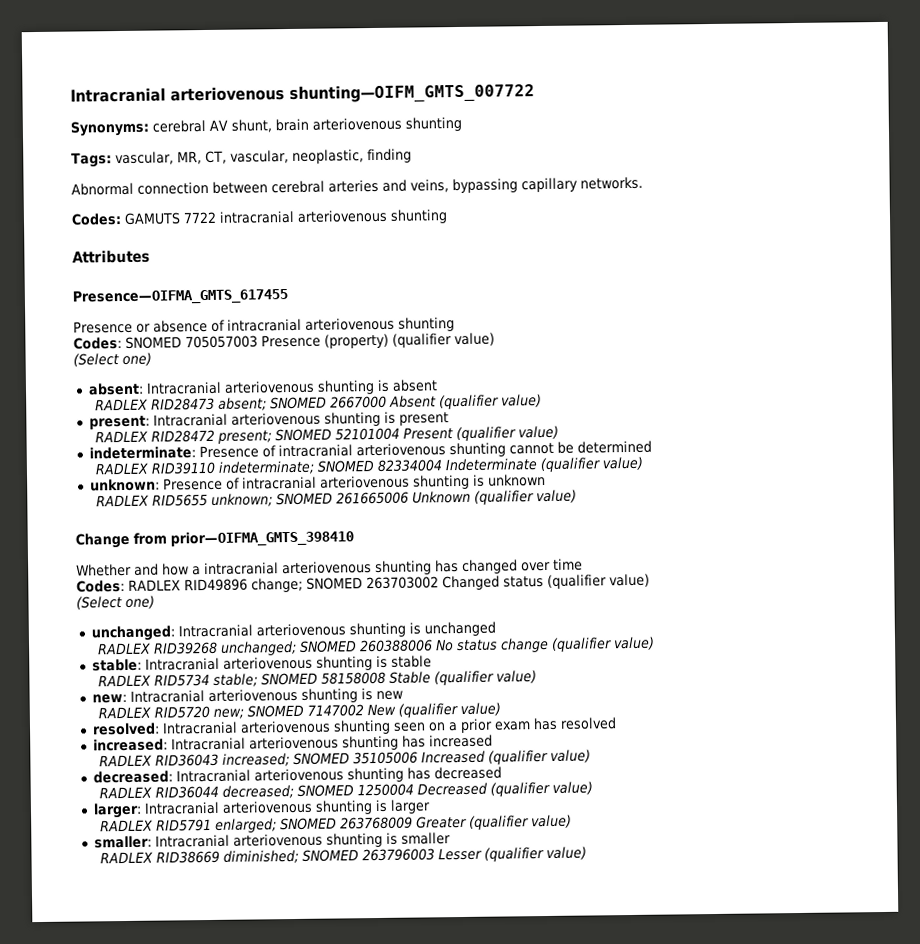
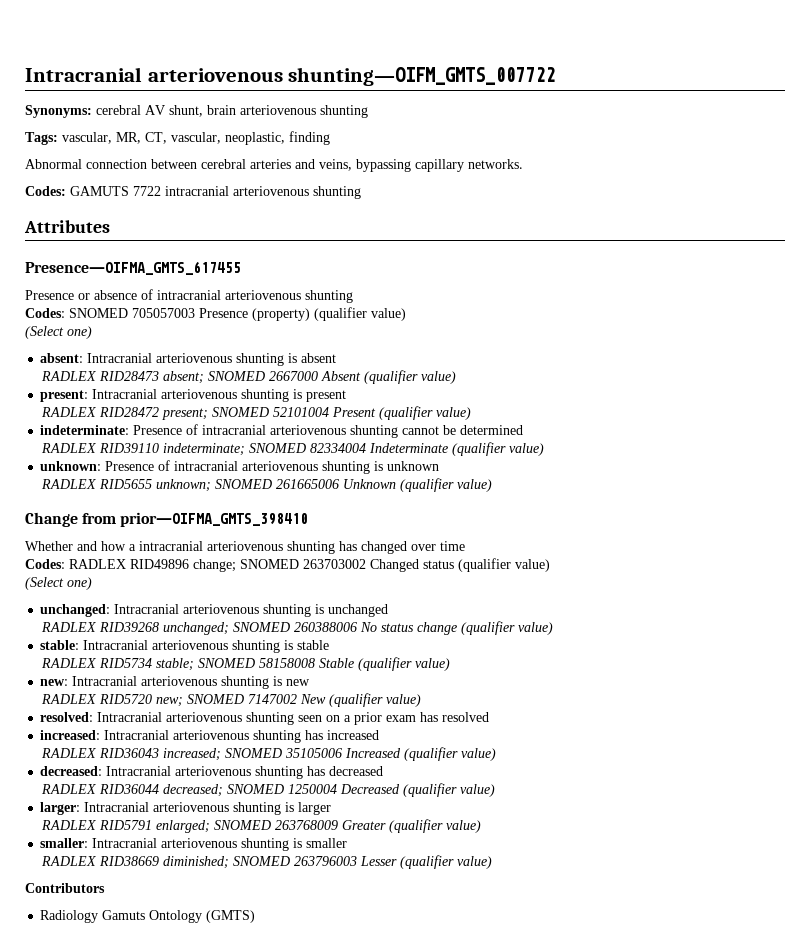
(588, 853) none -> [25,883,105,893] [40,910,256,923] // Contributors // Radiology Gamuts Ontology (GMTS)

